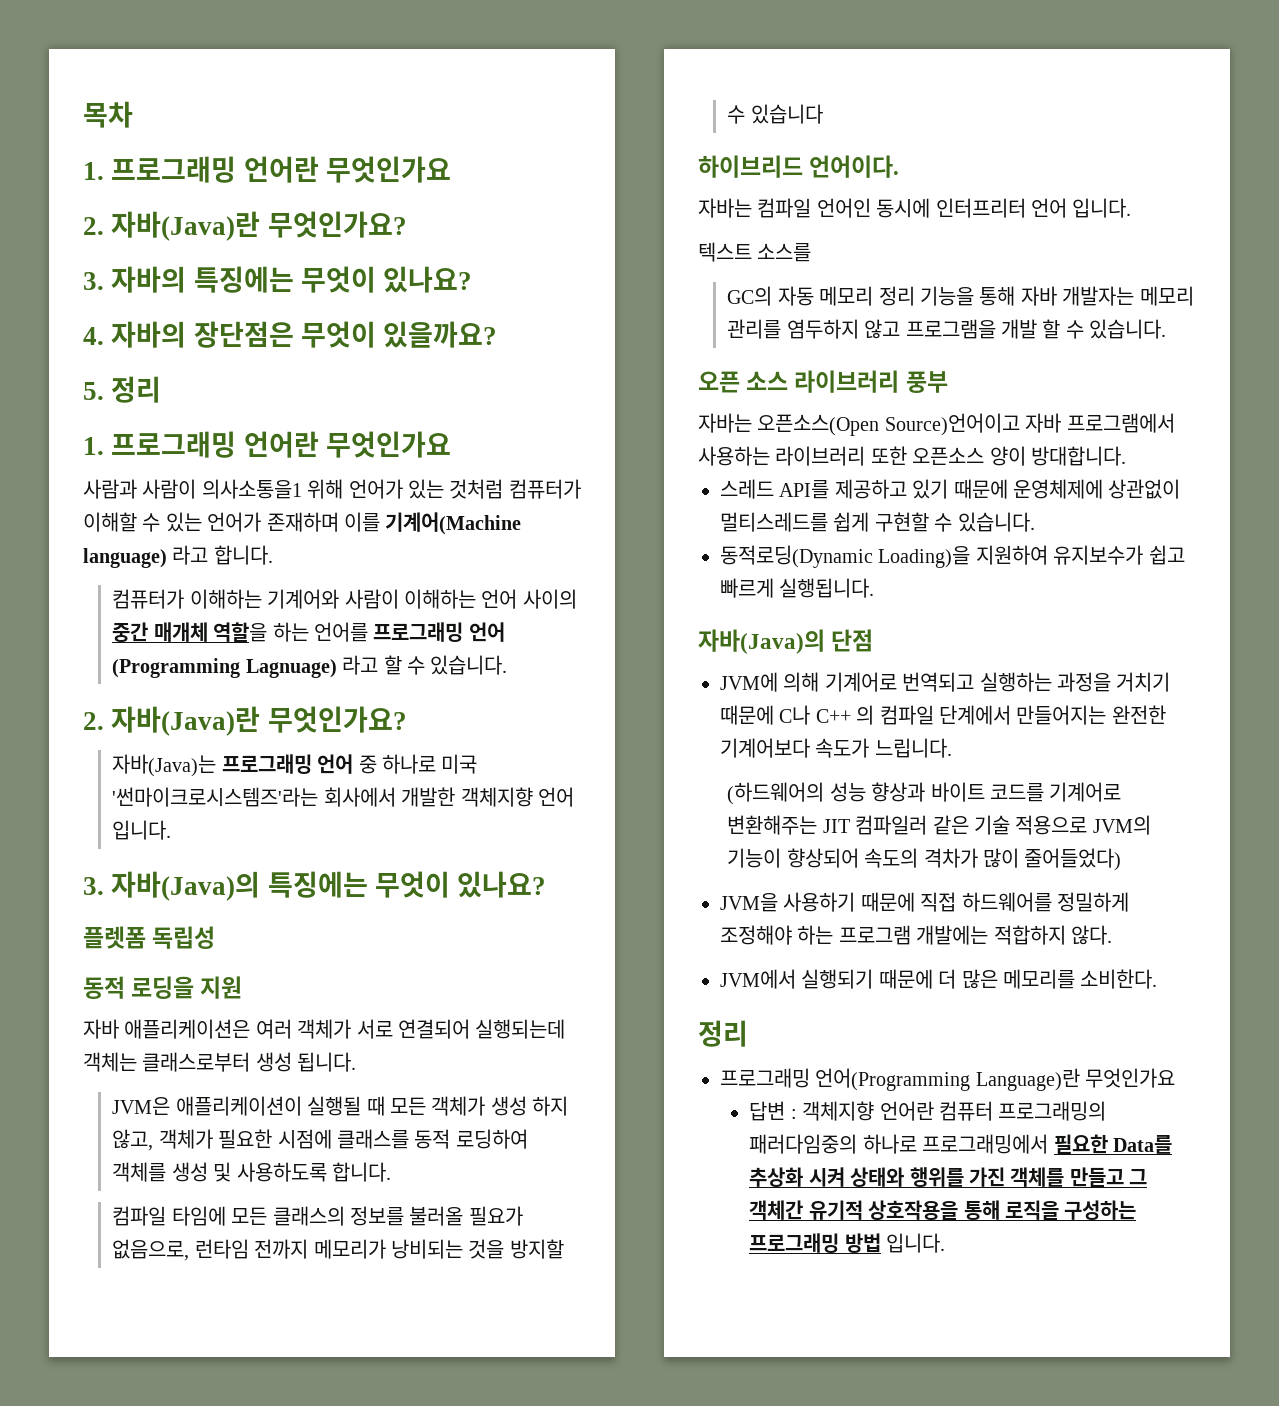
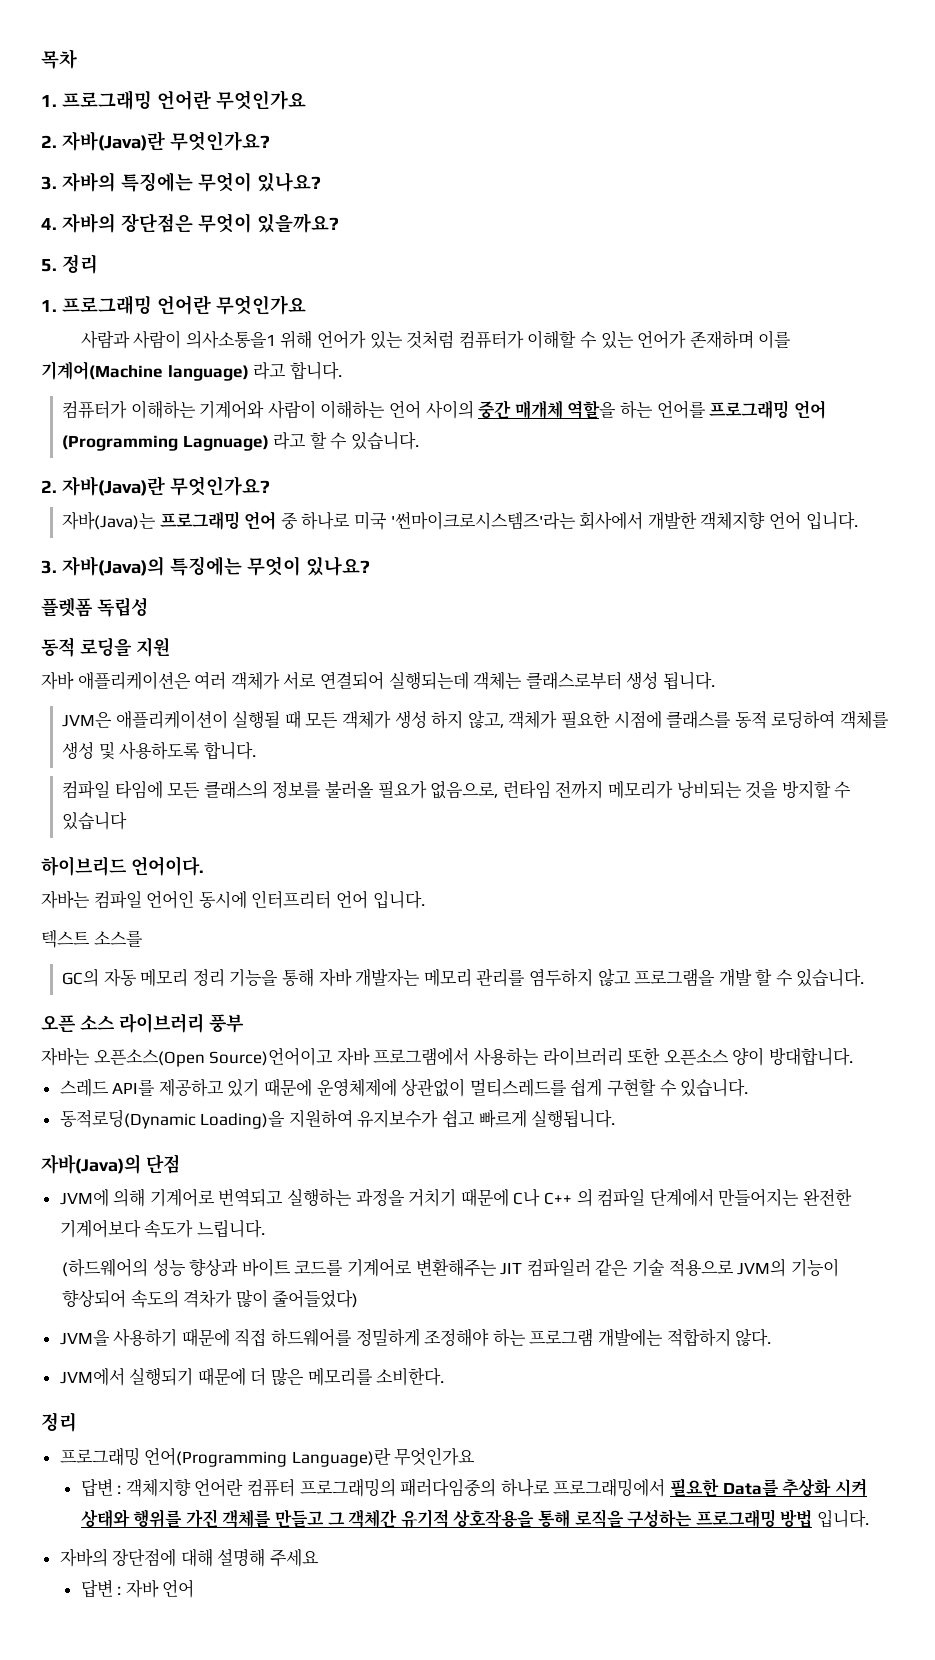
(946, 1243) none -> [59,1548,320,1567] [80,1579,195,1598] // 자바의 장단점에 대해 설명해 주세요 // 답변 : 자바 언어

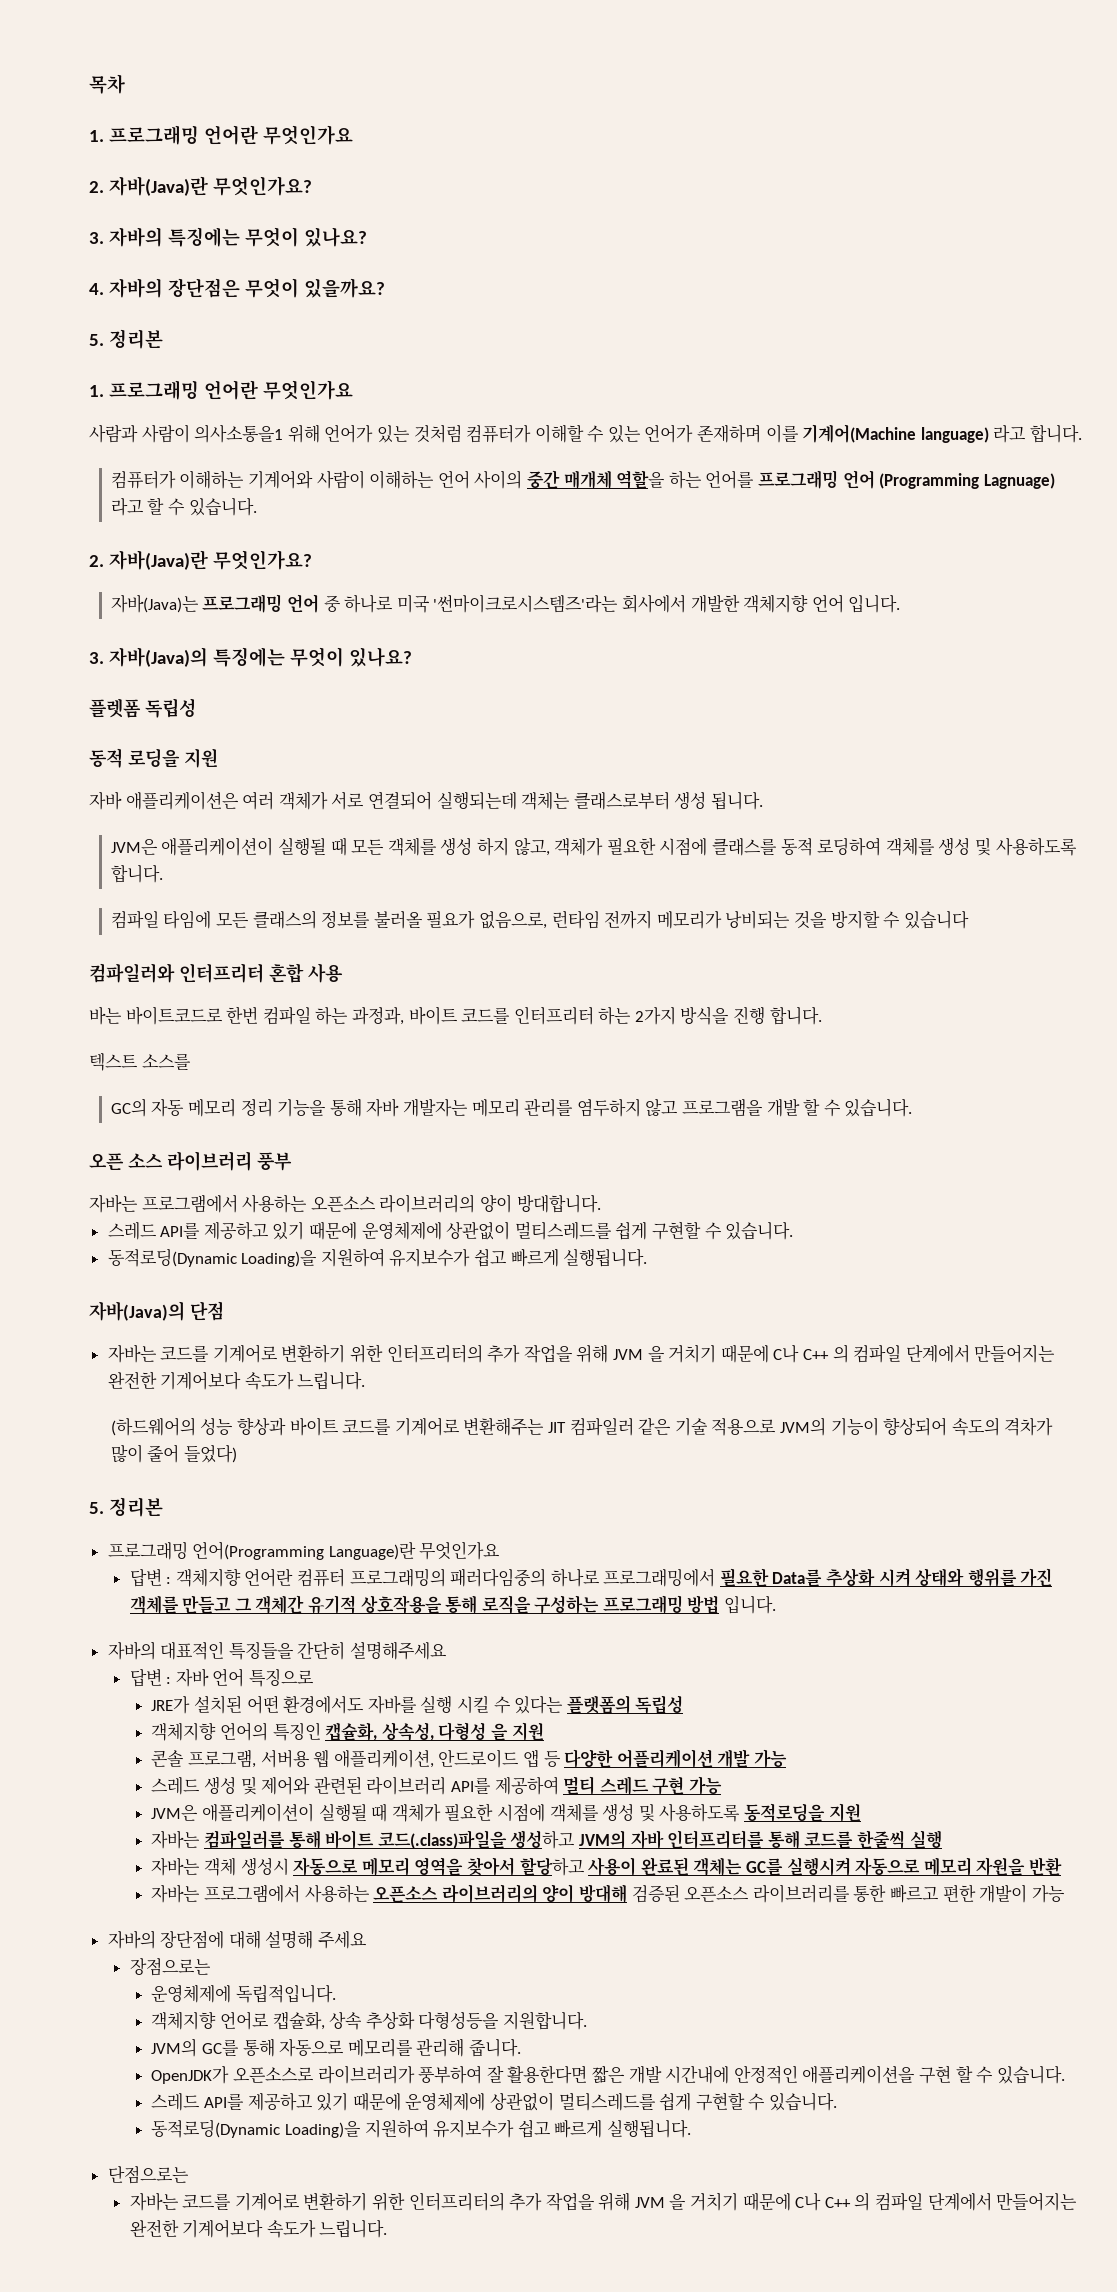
[61,254,98,274] 정리 -> [108,329,163,349] 정리본
[341,710,391,729] 객체가 -> [387,837,437,856] 객체를
[41,856,204,876] [41,890,425,909] 하이브리드 언어이다. // 자바는 컴파일 언어인 동시에 인터프리터 언어 입니다. -> [89,963,343,983] [89,1006,822,1025] 컴파일러와 인터프리터 혼합 사용 // 바는 바이트코드로 한번 컴파일 하는 과정과, 바이트 코드를 인터프리터 하는 2가지 방식을 진행 합니다.
[93,1047,729,1067] 오픈소스(Open Source)언어이고 자바 프로그램에서 사용하는 라이브러리 또한 오픈소스 -> [141,1194,476,1213] 프로그램에서 사용하는 오픈소스 라이브러리의
[59,1188,405,1207] JVM에 의해 기계어로 번역되고 실행하는 과정을 -> [107,1344,665,1363] 자바는 코드를 기계어로 변환하기 위한 인터프리터의 추가 작업을 위해 JVM 을
[272,1289,359,1308] [59,1328,772,1347] [59,1367,445,1386] [41,1412,77,1432] 줄어들었다) // JVM을 사용하기 때문에 직접 하드웨어를 정밀하게 조정해야 하는 프로그램 개발에는 적합하지 않다. // JVM에서 실행되기 때문에 더 많은 메모리를 소비한다. // 정리 -> [147,1444,238,1463] [89,1497,163,1517] 줄어 들었다) // 5. 정리본
(869, 1519) none -> [107,1641,448,1660] [129,1668,314,1687] [151,1695,684,1714] [151,1722,544,1741] [151,1749,787,1768] [151,1776,722,1795] [151,1803,861,1822] [151,1830,942,1849] [151,1857,1062,1876] [151,1884,1065,1903] // 자바의 대표적인 특징들을 간단히 설명해주세요 // 답변 : 자바 언어 특징으로 // JRE가 설치된 어떤 환경에서도 자바를 실행 시킬 수 있다는 플랫폼의 독립성 // 객체지향 언어의 특징인 캡슐화, 상속성, 다형성 을 지원 // 콘솔 프로그램, 서버용 웹 애플리케이션, 안드로이드 앱 등 다양한 어플리케이션 개발 가능 // 스레드 생성 및 제어와 관련된 라이브러리 API를 제공하여 멀티 스레드 구현 가능 // JVM은 애플리케이션이 실행될 때 객체가 필요한 시점에 객체를 생성 및 사용하도록 동적로딩을 지원 // 자바는 컴파일러를 통해 바이트 코드(.class)파일을 생성하고 JVM의 자바 인터프리터를 통해 코드를 한줄씩 실행 // 자바는 객체 생성시 자동으로 메모리 영역을 찾아서 할당하고 사용이 완료된 객체는 GC를 실행시켜 자동으로 메모리 자원을 반환 // 자바는 프로그램에서 사용하는 오픈소스 라이브러리의 양이 방대해 검증된 오픈소스 라이브러리를 통한 빠르고 편한 개발이 가능
[80,1579,195,1598] 답변 : 자바 언어 -> [129,1958,211,1976] [151,1984,337,2003] [151,2011,587,2030] [151,2038,521,2057] [151,2065,1065,2084] [151,2092,837,2111] [151,2119,691,2138] [107,2166,189,2184] [129,2192,1078,2211] [129,2219,388,2238] 장점으로는 // 운영체제에 독립적입니다. // 객체지향 언어로 캡슐화, 상속 추상화 다형성등을 지원합니다. // JVM의 GC를 통해 자동으로 메모리를 관리해 줍니다. // OpenJDK가 오픈소스로 라이브러리가 풍부하여 잘 활용한다면 짧은 개발 시간내에 안정적인 애플리케이션을 구현 할 수 있습니다. // 스레드 API를 제공하고 있기 때문에 운영체제에 상관없이 멀티스레드를 쉽게 구현할 수 있습니다. // 동적로딩(Dynamic Loading)을 지원하여 유지보수가 쉽고 빠르게 실행됩니다. // 단점으로는 // 자바는 코드를 기계어로 변환하기 위한 인터프리터의 추가 작업을 위해 JVM 을 거치기 때문에 C나 C++ 의 컴파일 단계에서 만들어지는 완전한 기계어보다 속도가 느립니다.

